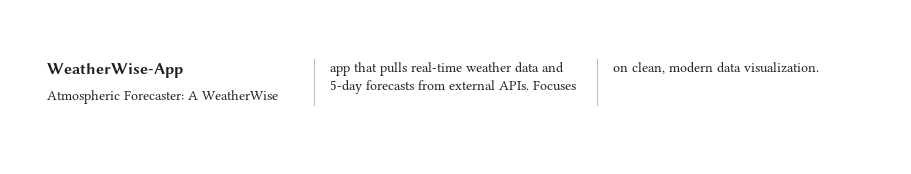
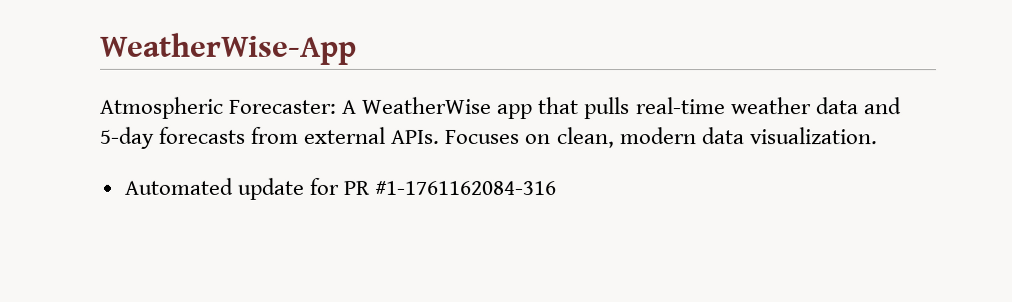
(819, 67) none -> [123,177,557,200] // Automated update for PR #1-1761162084-316

